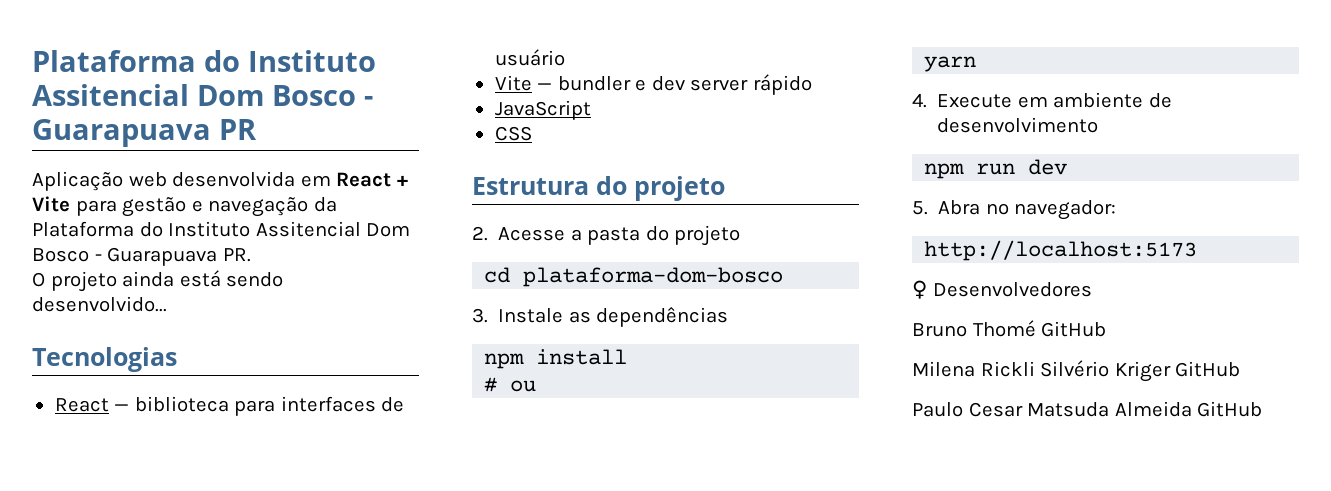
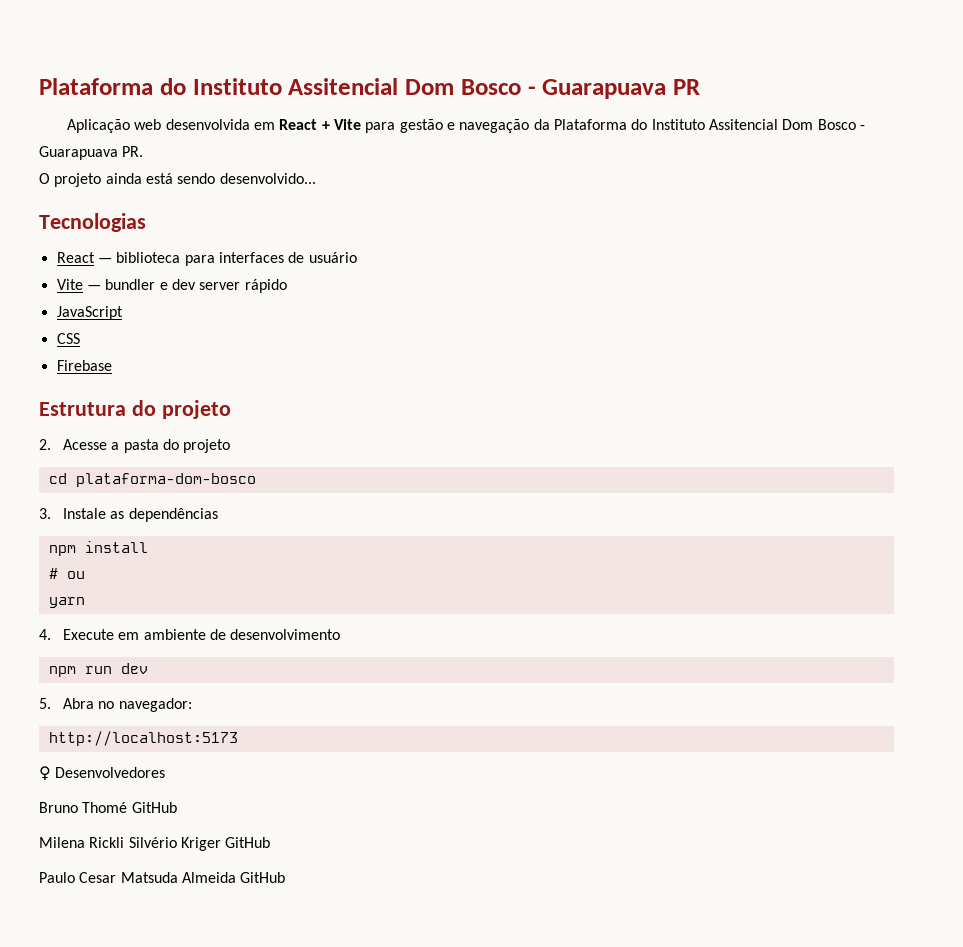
(532, 133) none -> [56,360,112,371] // Firebase

